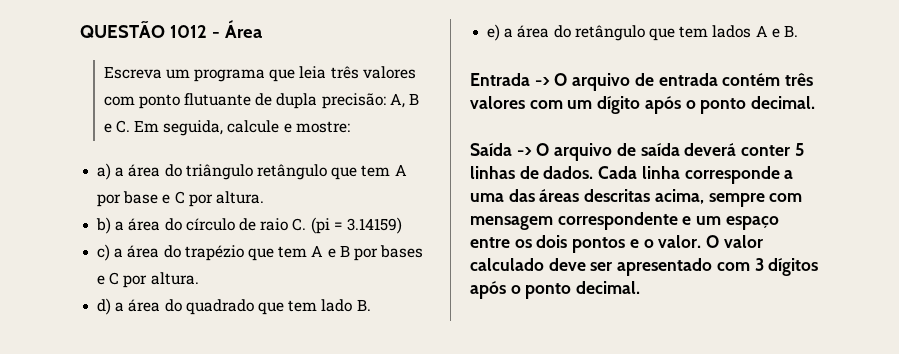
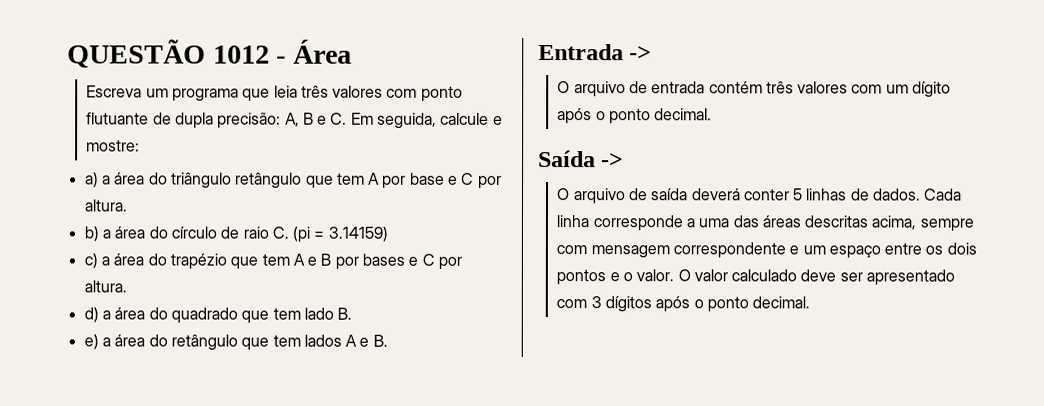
(550, 81) none -> (653, 53) //
(532, 151) none -> (625, 160) //

